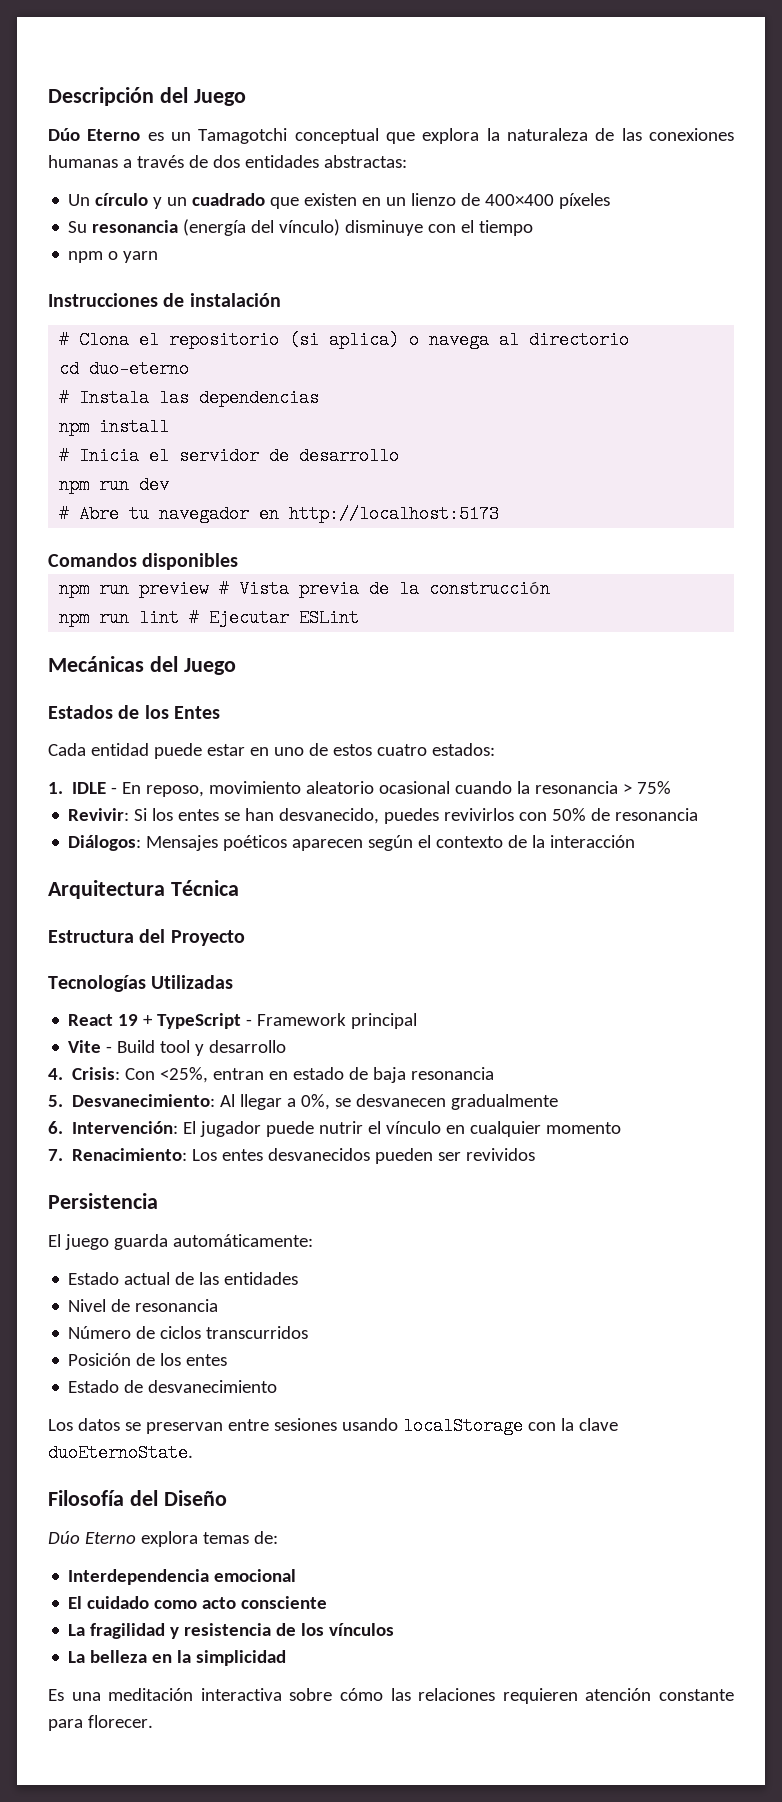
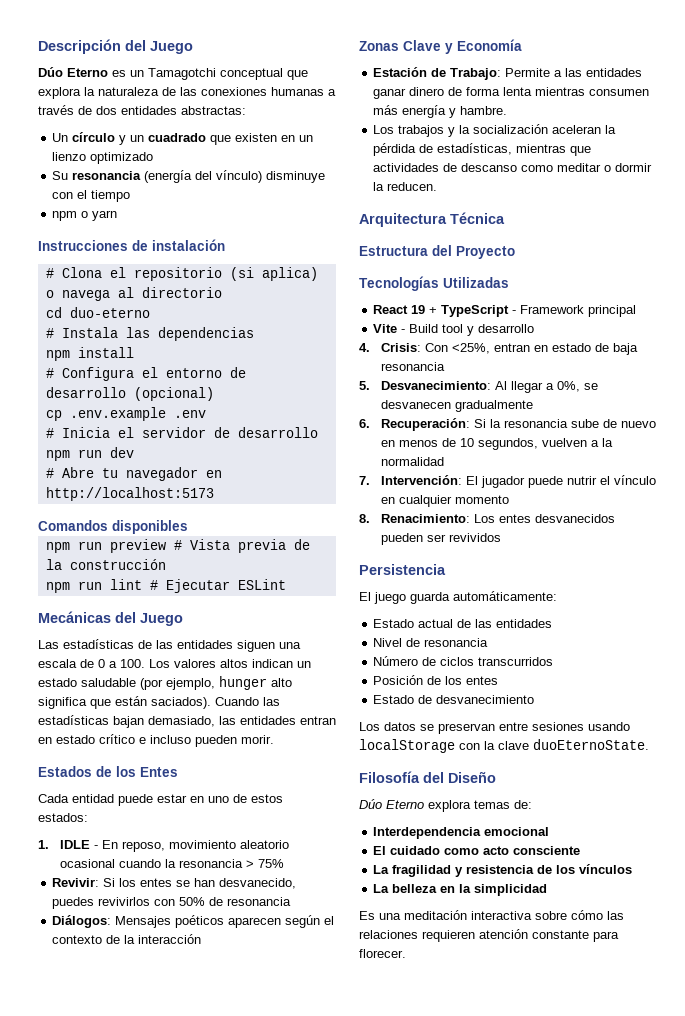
[461,193,611,209] de 400×400 píxeles -> [90,152,154,164] optimizado
(170, 427) none -> [45,367,246,381] [45,387,214,401] [45,407,206,421] // # Configura el entorno de desarrollo (opcional) // cp .env.example .env
(236, 666) none -> [38,639,301,652] [38,659,311,668] [38,676,292,690] [38,696,280,709] [38,715,336,728] [38,734,274,747] // Las estadísticas de las entidades siguen una escala de 0 a 100. Los valores altos indican un estado saludable (por ejemplo, hunger alto significa que están saciados). Cuando las estadísticas bajan demasiado, las entidades entran en estado crítico e incluso pueden morir.
[376,744,427,756] cuatro -> (283, 798) none
(636, 841) none -> [359,39,522,54] [373,67,643,80] [373,87,650,99] [373,105,508,118] [373,124,617,137] [373,143,592,156] [373,163,653,172] [373,182,438,191] // Zonas Clave y Economía // Estación de Trabajo: Permite a las entidades ganar dinero de forma lenta mientras consumen más energía y hambre. // Los trabajos y la socialización aceleran la pérdida de estadísticas, mientras que actividades de descanso como meditar o dormir la reducen.
(63, 1127) none -> [380,418,656,431] [380,438,613,450] [380,457,444,466] [359,476,370,485] Recuperación: Si la resonancia sube de nuevo en menos de 10 segundos, vuelven a la normalidad // 7.
[48,1149,63,1161] 7. -> [359,514,370,523] 8.

